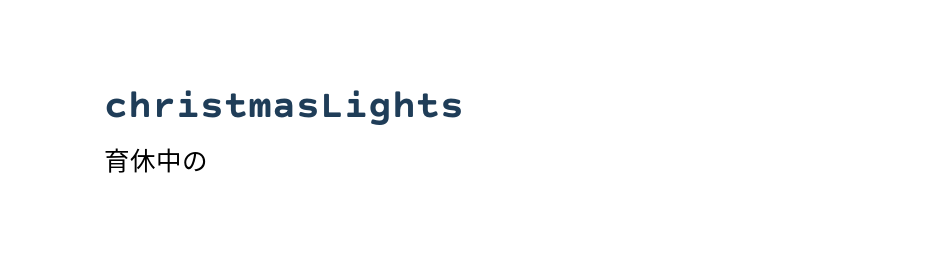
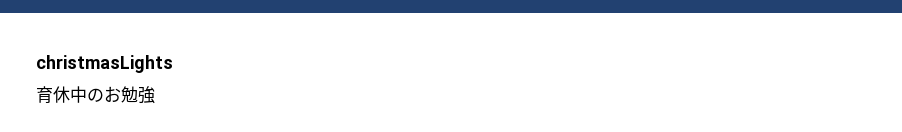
(208, 162) none -> [104,86,155,104] お勉強

